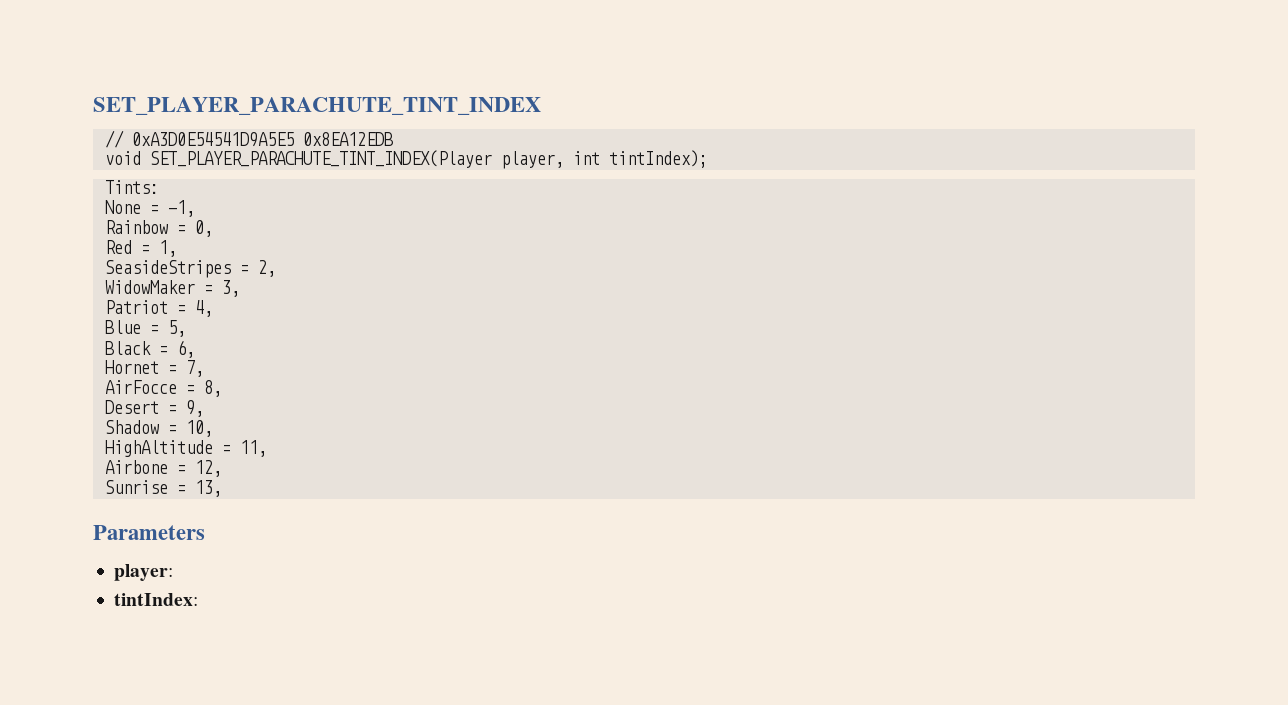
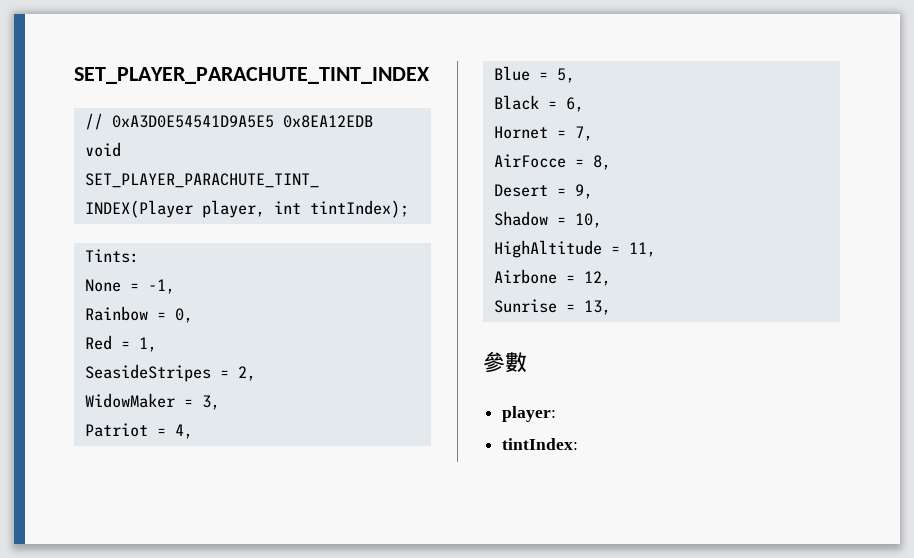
[93,525,205,540] Parameters -> [483,351,527,373] 參數

